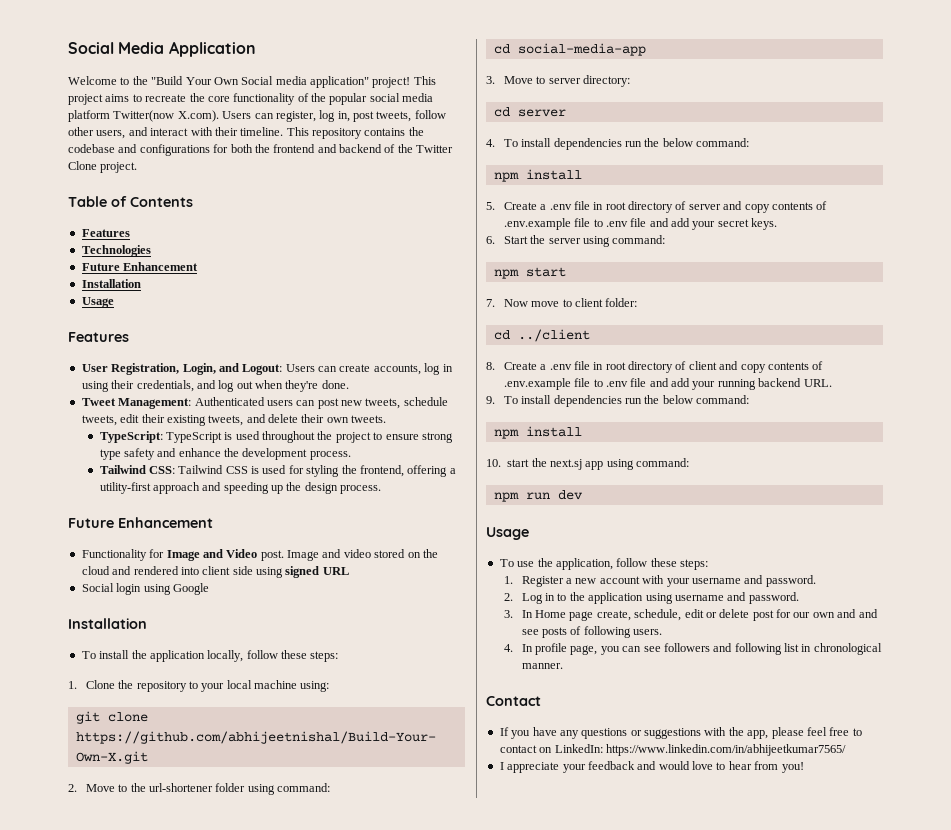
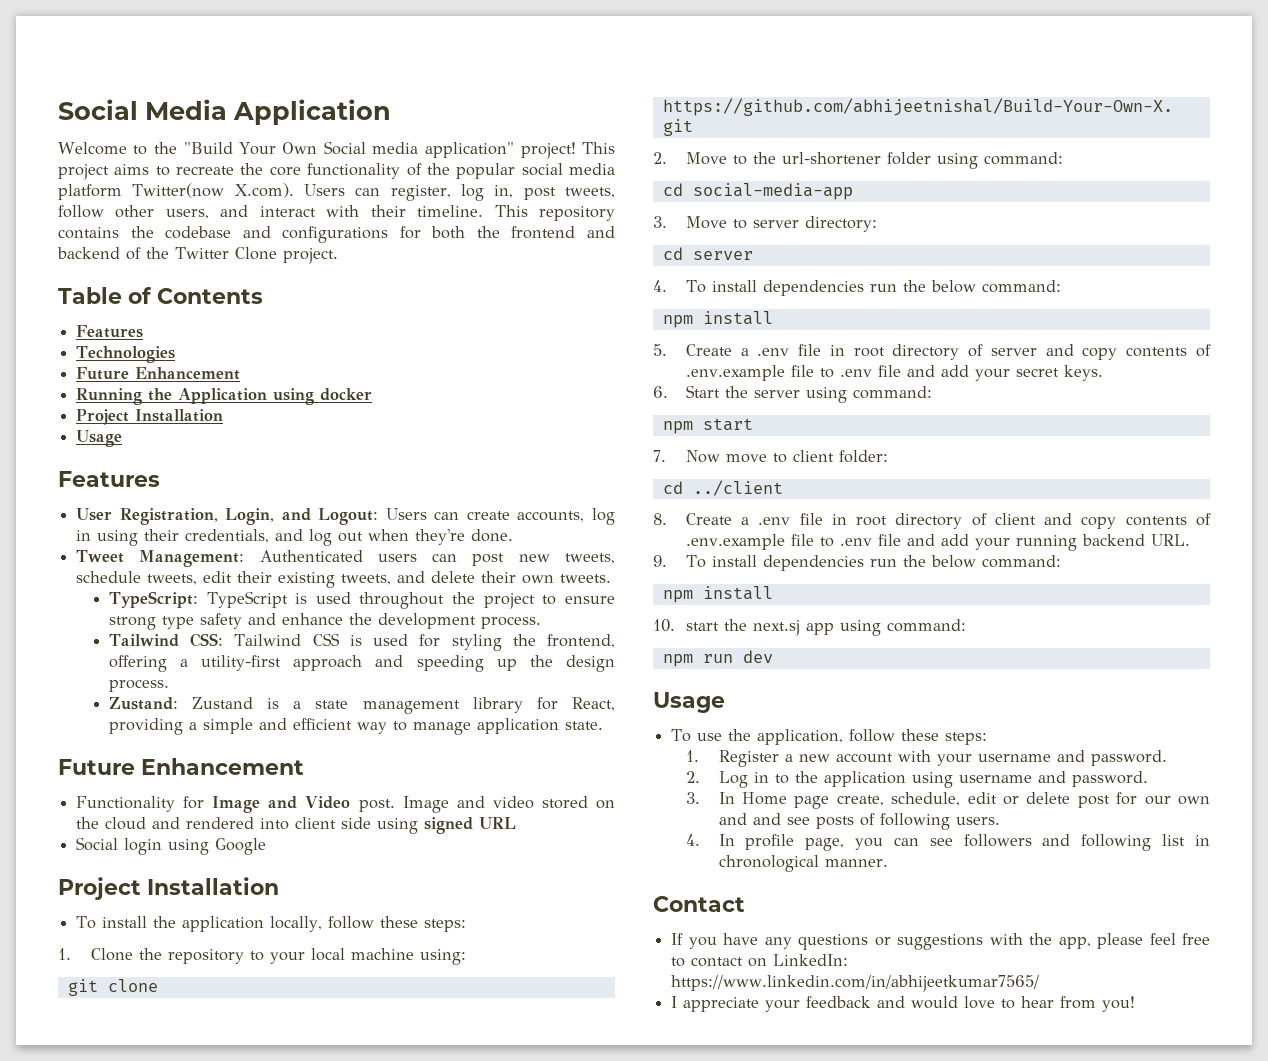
(199, 266) none -> [76,388,373,405] [76,409,130,425] Running the Application using docker // Project
(382, 489) none -> [108,697,616,714] [108,718,603,735] // Zustand: Zustand is a state management library for React, providing a simple and efficient way to manage application state.
(209, 589) none -> [58,877,141,900] Project

